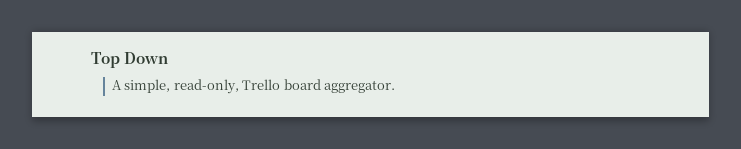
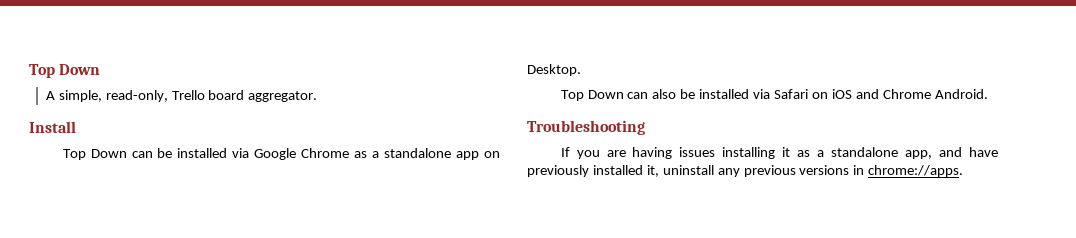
(396, 86) none -> [29,121,76,133] [62,148,501,160] [527,64,581,76] [560,89,988,101] [527,120,645,135] [560,147,999,159] [527,165,964,177] // Install // Top Down can be installed via Google Chrome as a standalone app on Desktop. // Top Down can also be installed via Safari on iOS and Chrome Android. // Troubleshooting // If you are having issues installing it as a standalone app, and have previously installed it, uninstall any previous versions in chrome://apps.

